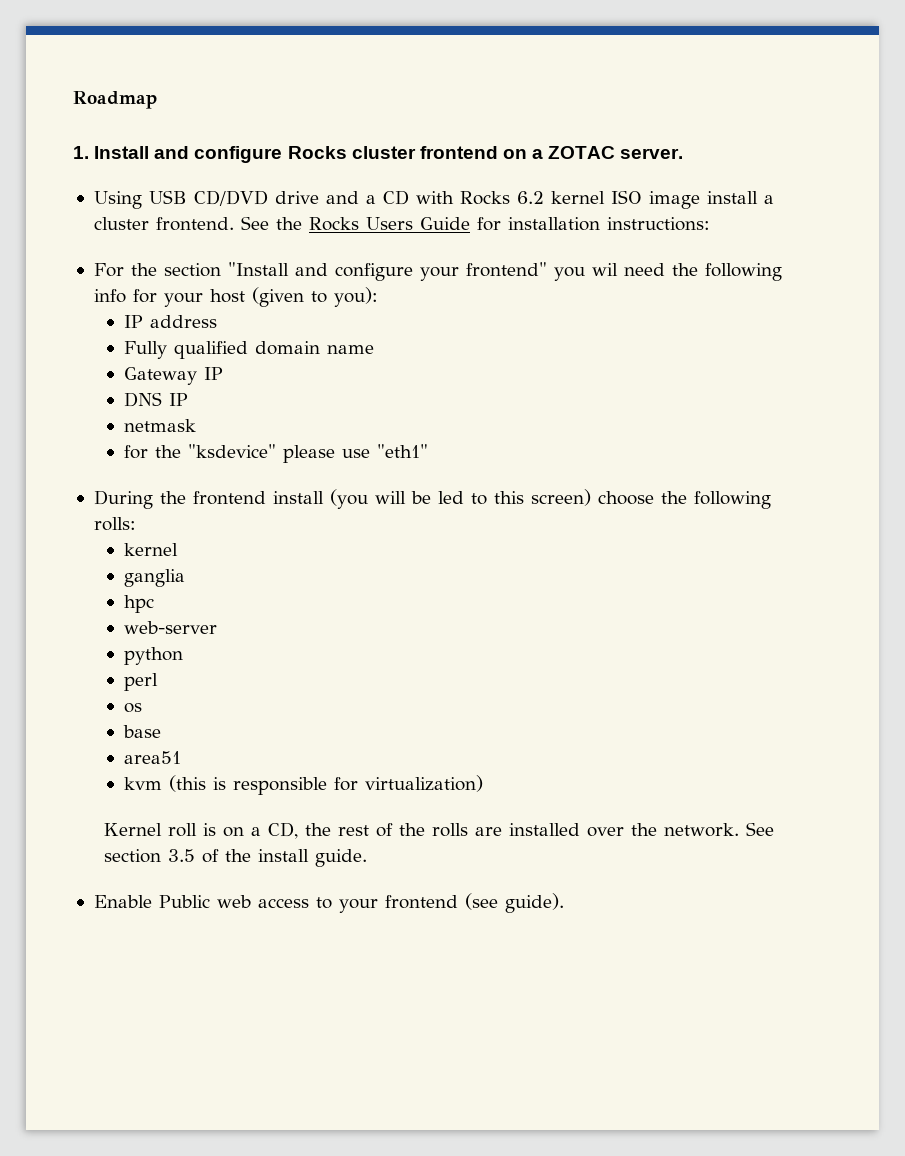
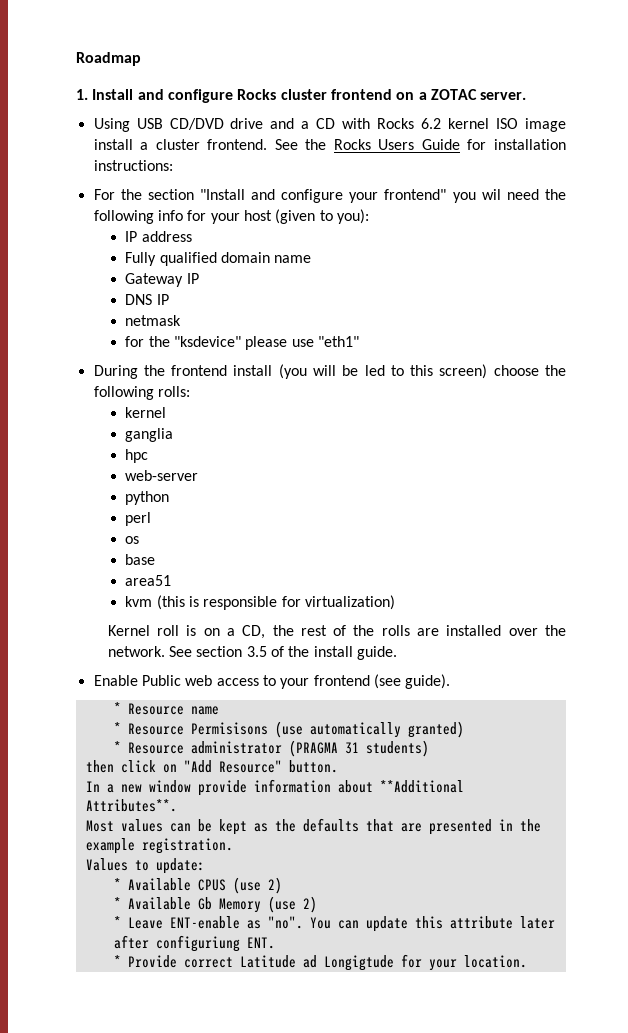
(564, 903) none -> [113,702,219,715] [113,721,464,738] [113,740,429,757] [85,760,338,773] [85,779,464,796] [85,799,177,812] [85,818,541,835] [85,838,233,854] [85,858,205,874] [113,877,282,894] [113,896,317,913] [113,916,555,932] [113,935,275,952] [113,954,527,971] // * Resource name // * Resource Permisisons (use automatically granted) // * Resource administrator (PRAGMA 31 students) // then click on "Add Resource" button. // In a new window provide information about **Additional Attributes**. // Most values can be kept as the defaults that are presented in the example registration. // Values to update: // * Available CPUS (use 2) // * Available Gb Memory (use 2) // * Leave ENT-enable as "no". You can update this attribute later after configuriung ENT. // * Provide correct Latitude ad Longigtude for your location.

